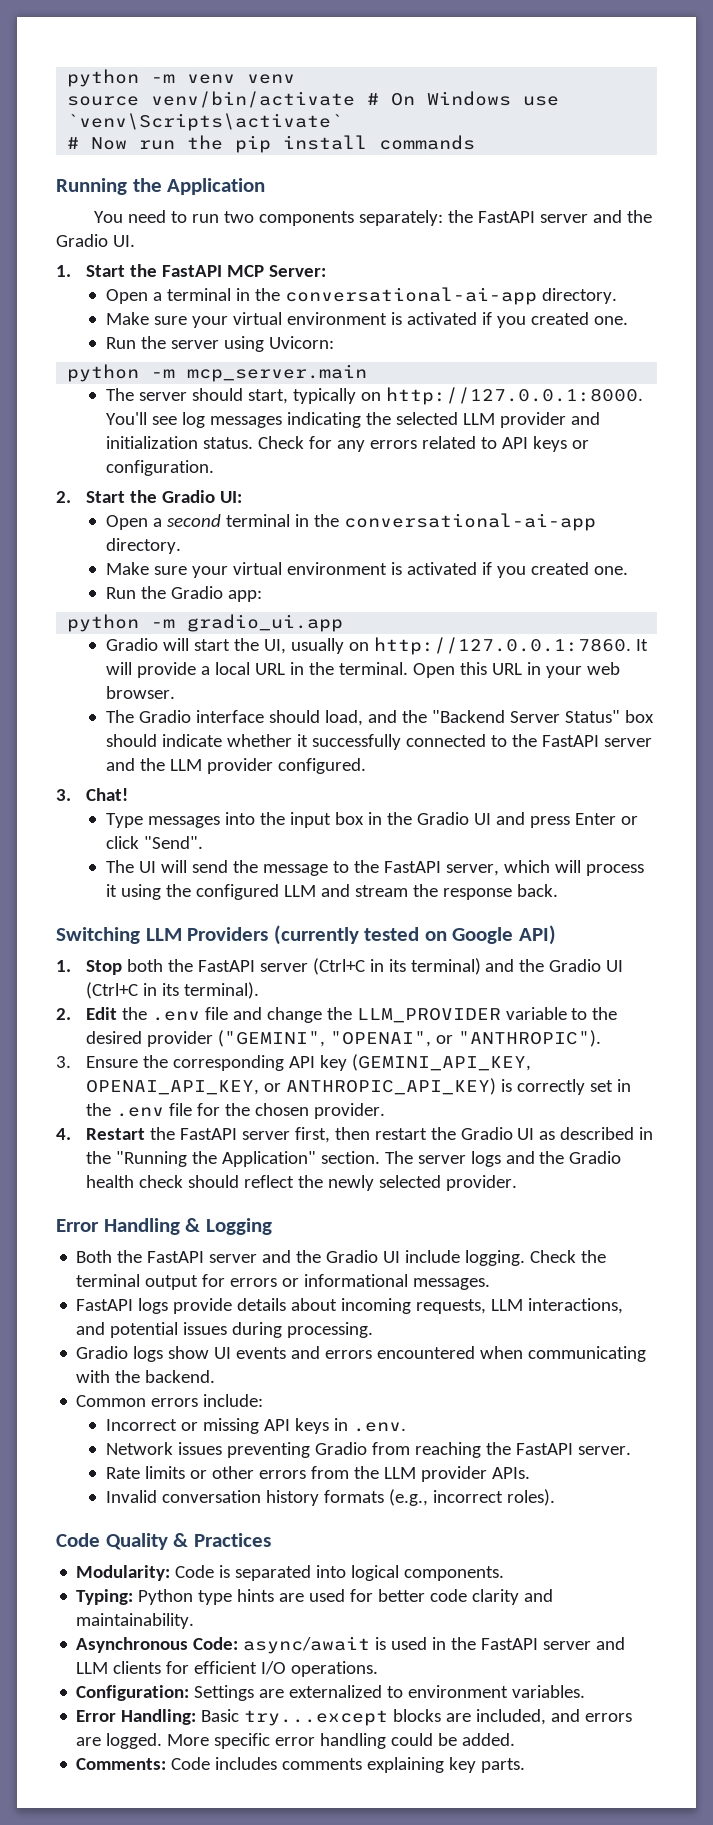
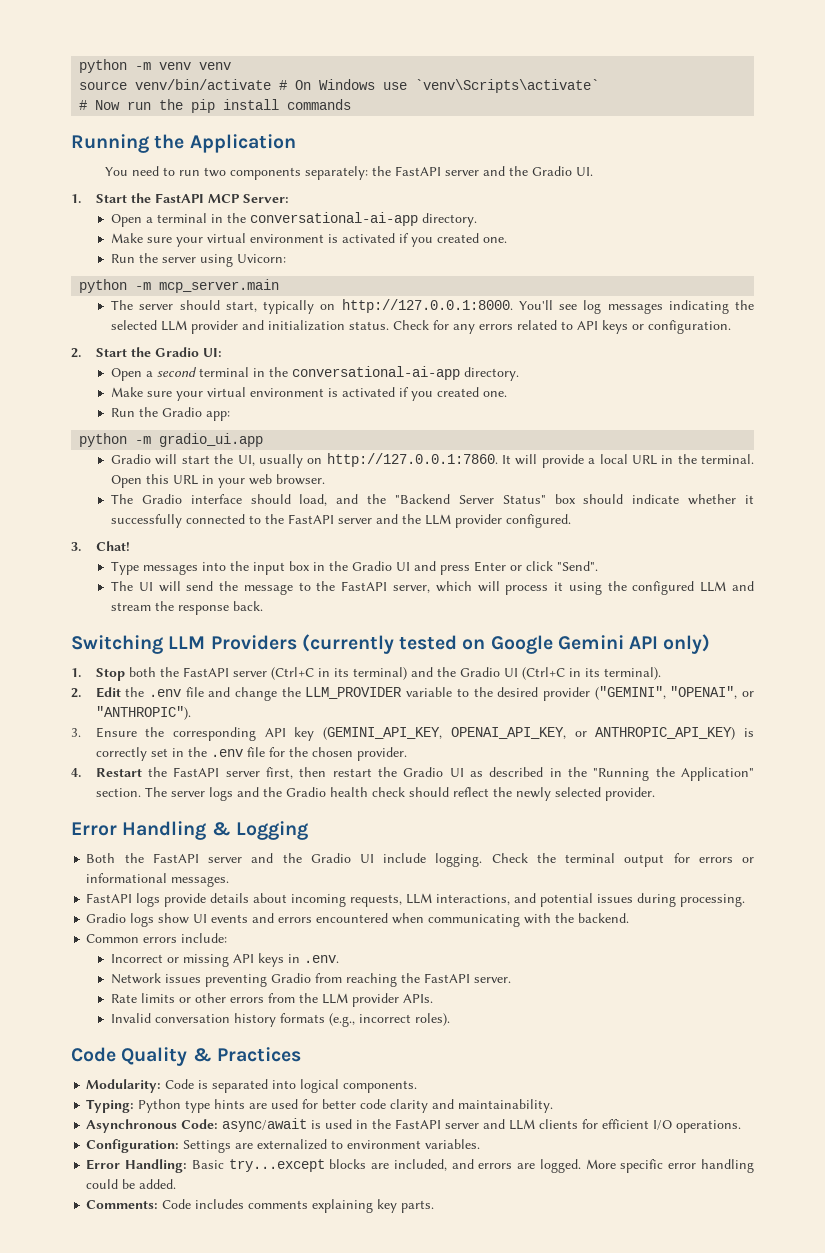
[518,925,556,945] API) -> [557,634,711,654] Gemini API only)

